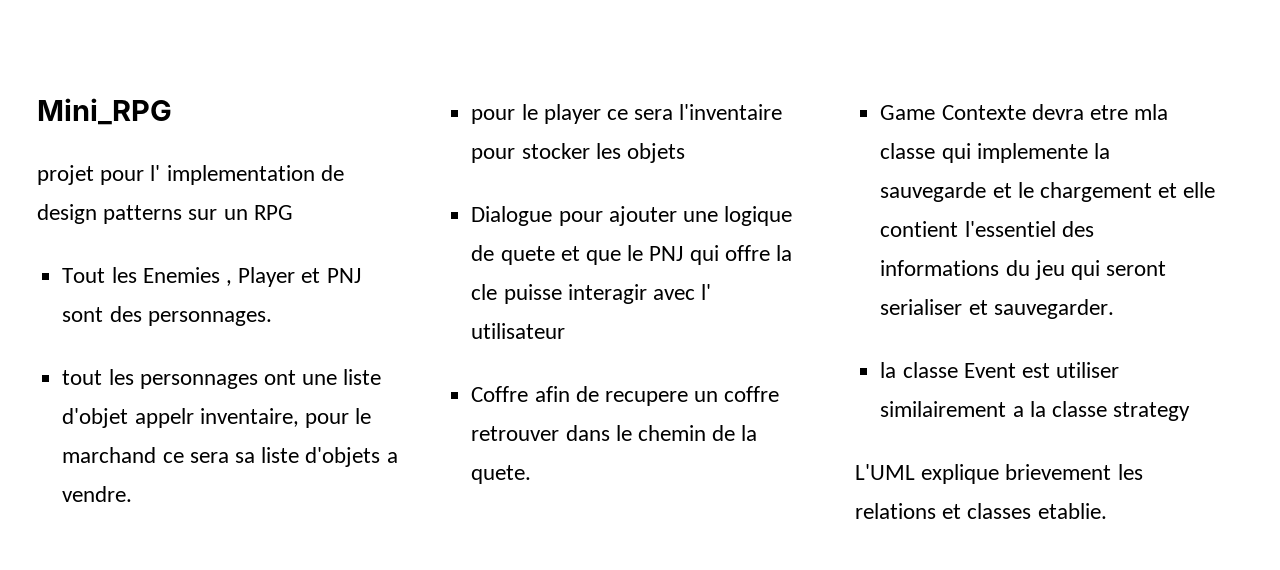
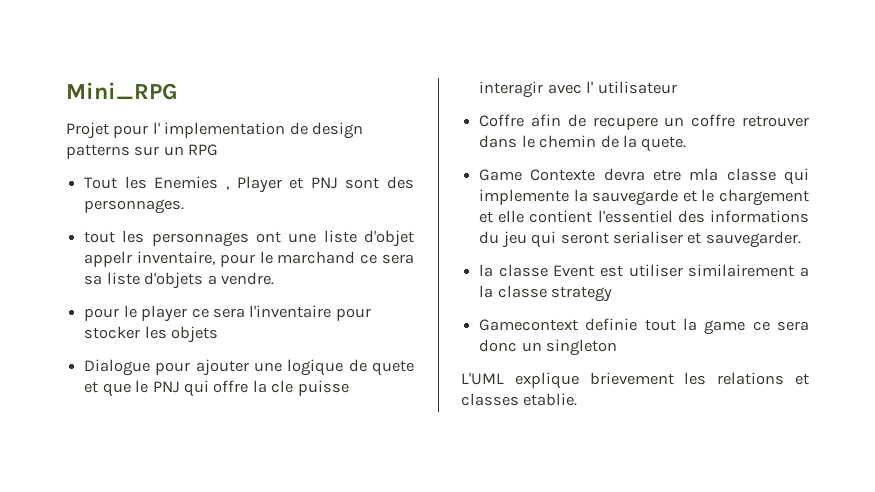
[37,165,94,185] projet -> [66,122,109,139] Projet
(1191, 411) none -> [479,318,809,335] [479,339,618,356] // Gamecontext definie tout la game ce sera donc un singleton

